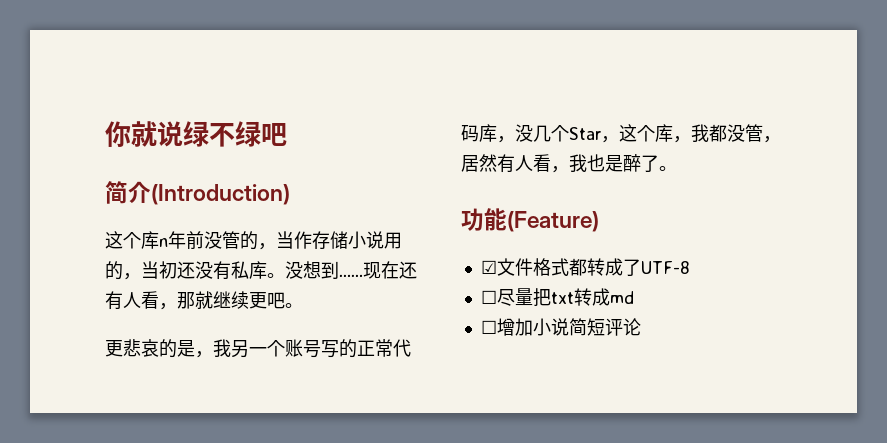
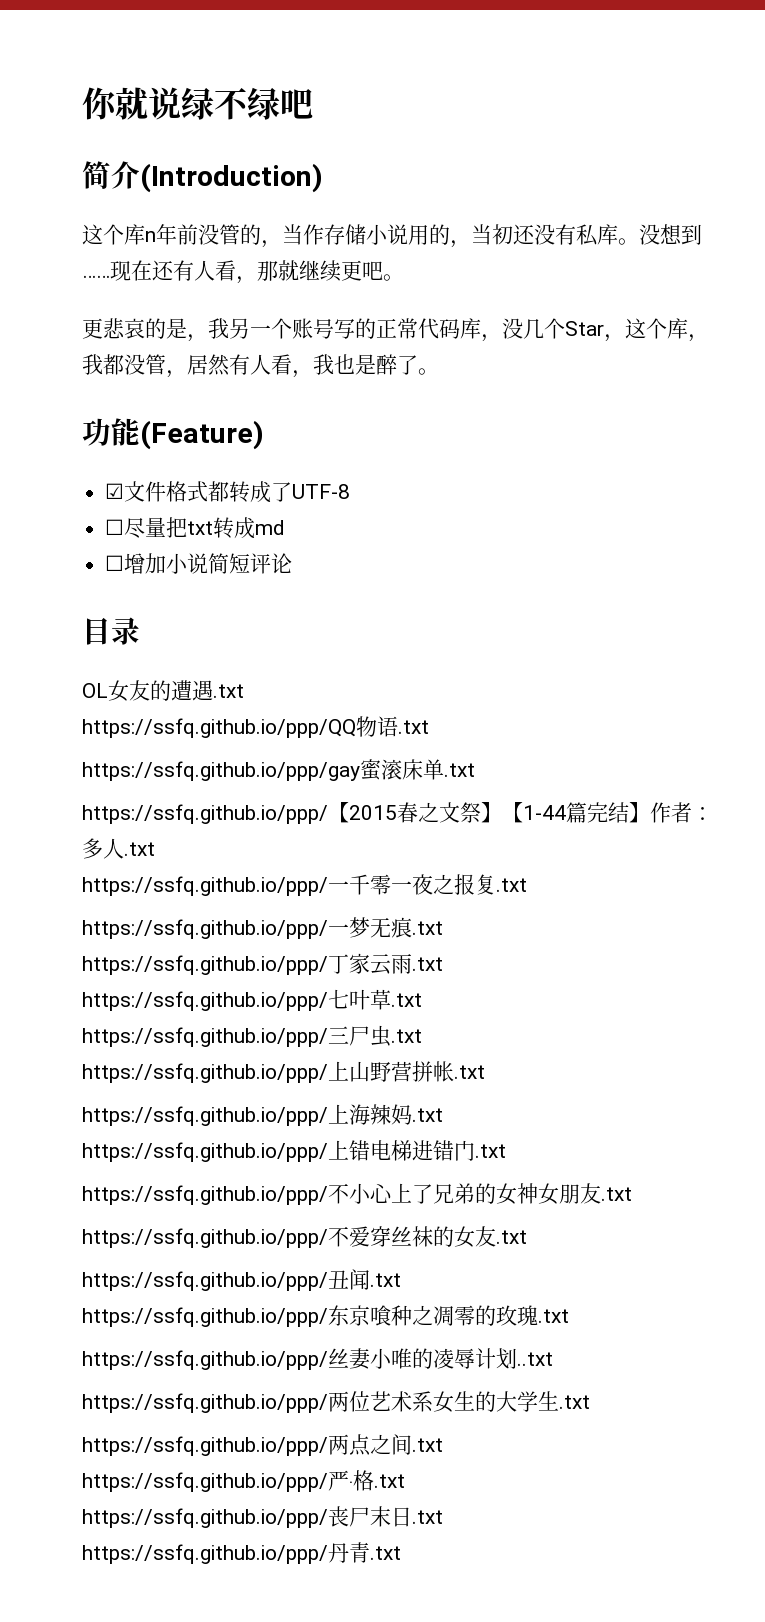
(641, 327) none -> [82,617,140,645] [82,680,244,702] [82,716,429,738] [82,759,475,781] [82,802,713,824] [82,838,155,859] [82,874,527,896] [82,917,443,939] [82,953,443,975] [82,989,422,1011] [82,1025,422,1047] [82,1061,485,1083] [82,1104,443,1126] [82,1140,506,1162] [82,1183,632,1205] [82,1226,527,1248] [82,1269,401,1291] [82,1305,569,1327] [82,1348,553,1370] [82,1391,590,1413] [82,1434,443,1456] [82,1470,405,1492] [82,1506,443,1528] [82,1542,401,1564] // 目录 // OL女友的遭遇.txt // https://ssfq.github.io/ppp/QQ物语.txt // https://ssfq.github.io/ppp/gay蜜滚床单.txt // https://ssfq.github.io/ppp/【2015春之文祭】【1-44篇完结】作者：多人.txt // https://ssfq.github.io/ppp/一千零一夜之报复.txt // https://ssfq.github.io/ppp/一梦无痕.txt // https://ssfq.github.io/ppp/丁家云雨.txt // https://ssfq.github.io/ppp/七叶草.txt // https://ssfq.github.io/ppp/三尸虫.txt // https://ssfq.github.io/ppp/上山野营拼帐.txt // https://ssfq.github.io/ppp/上海辣妈.txt // https://ssfq.github.io/ppp/上错电梯进错门.txt // https://ssfq.github.io/ppp/不小心上了兄弟的女神女朋友.txt // https://ssfq.github.io/ppp/不爱穿丝袜的女友.txt // https://ssfq.github.io/ppp/丑闻.txt // https://ssfq.github.io/ppp/东京喰种之凋零的玫瑰.txt // https://ssfq.github.io/ppp/丝妻小唯的凌辱计划..txt // https://ssfq.github.io/ppp/两位艺术系女生的大学生.txt // https://ssfq.github.io/ppp/两点之间.txt // https://ssfq.github.io/ppp/严‧格.txt // https://ssfq.github.io/ppp/丧尸末日.txt // https://ssfq.github.io/ppp/丹青.txt

